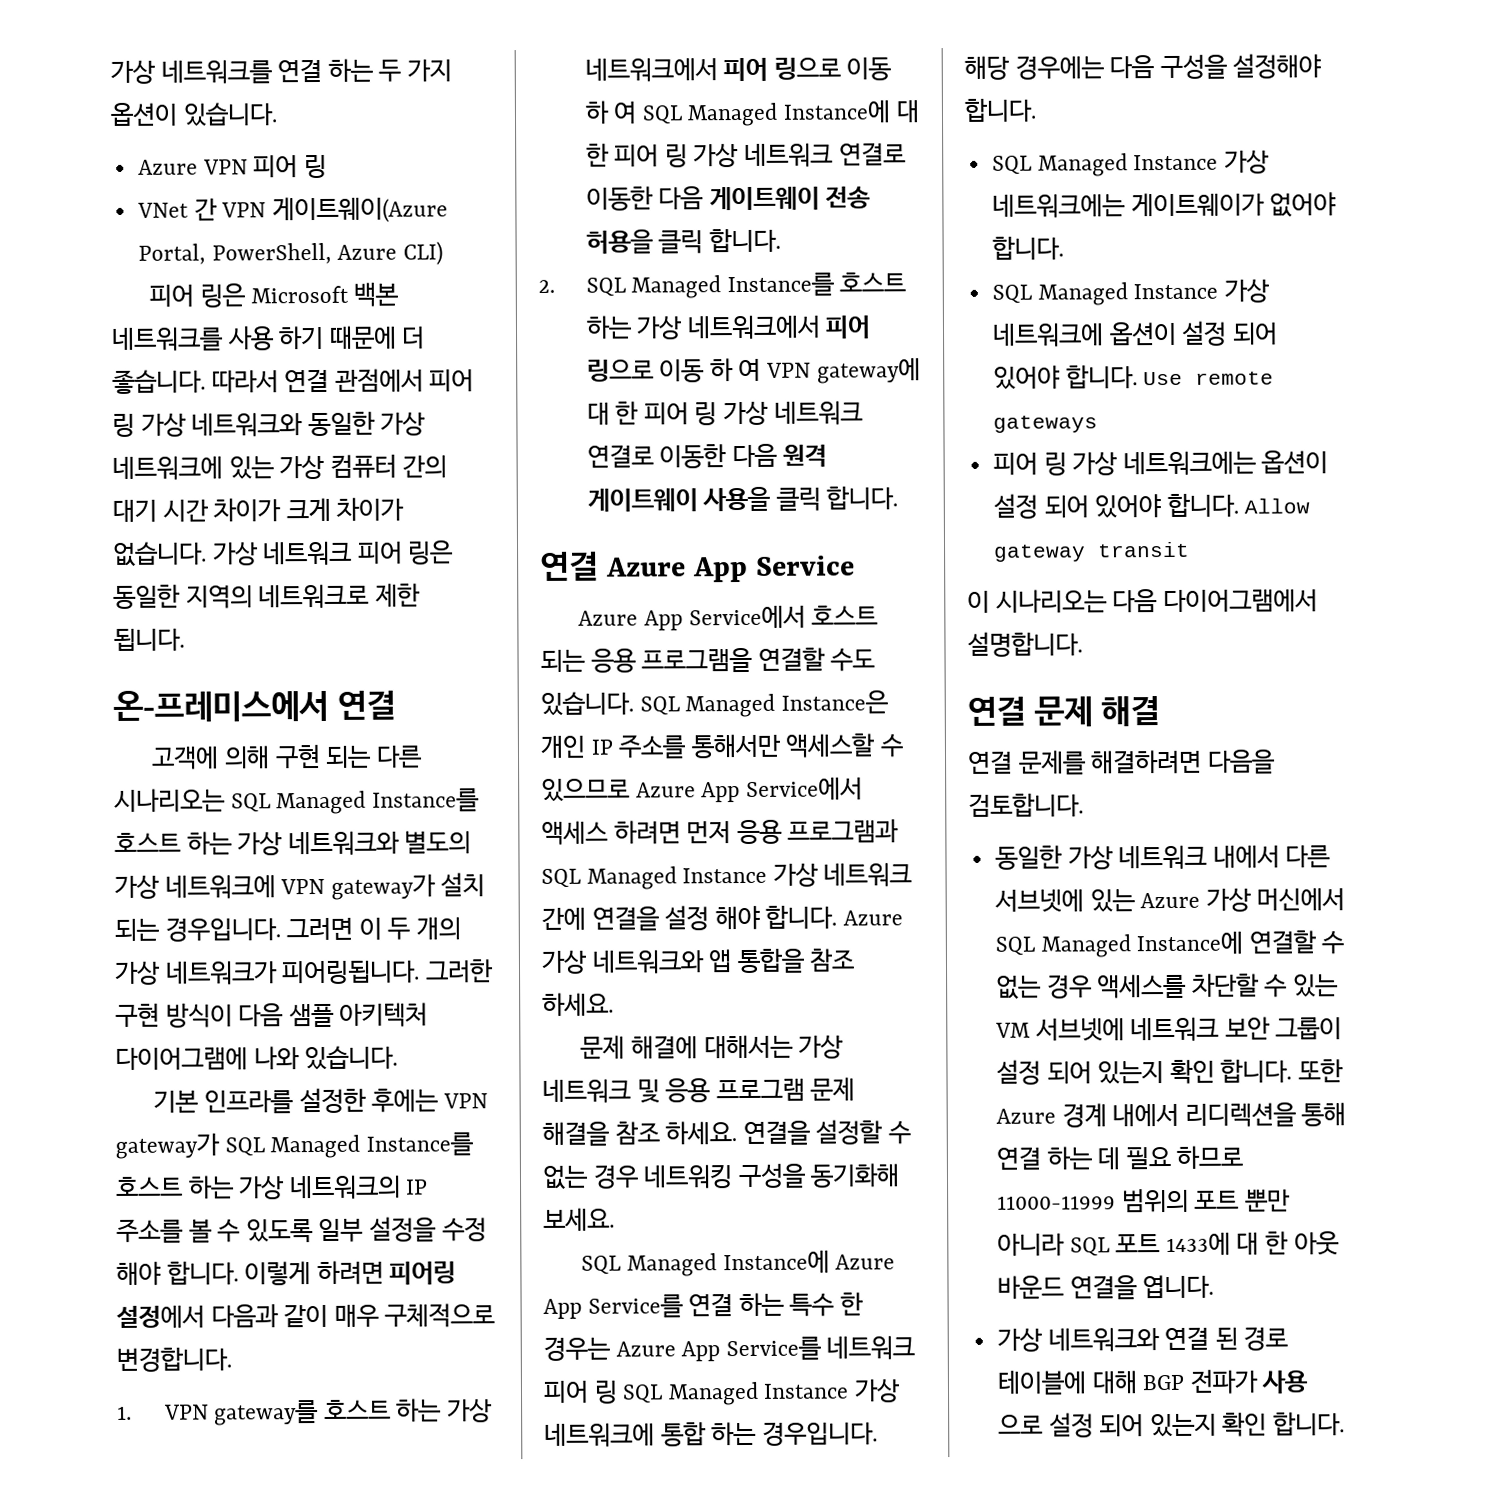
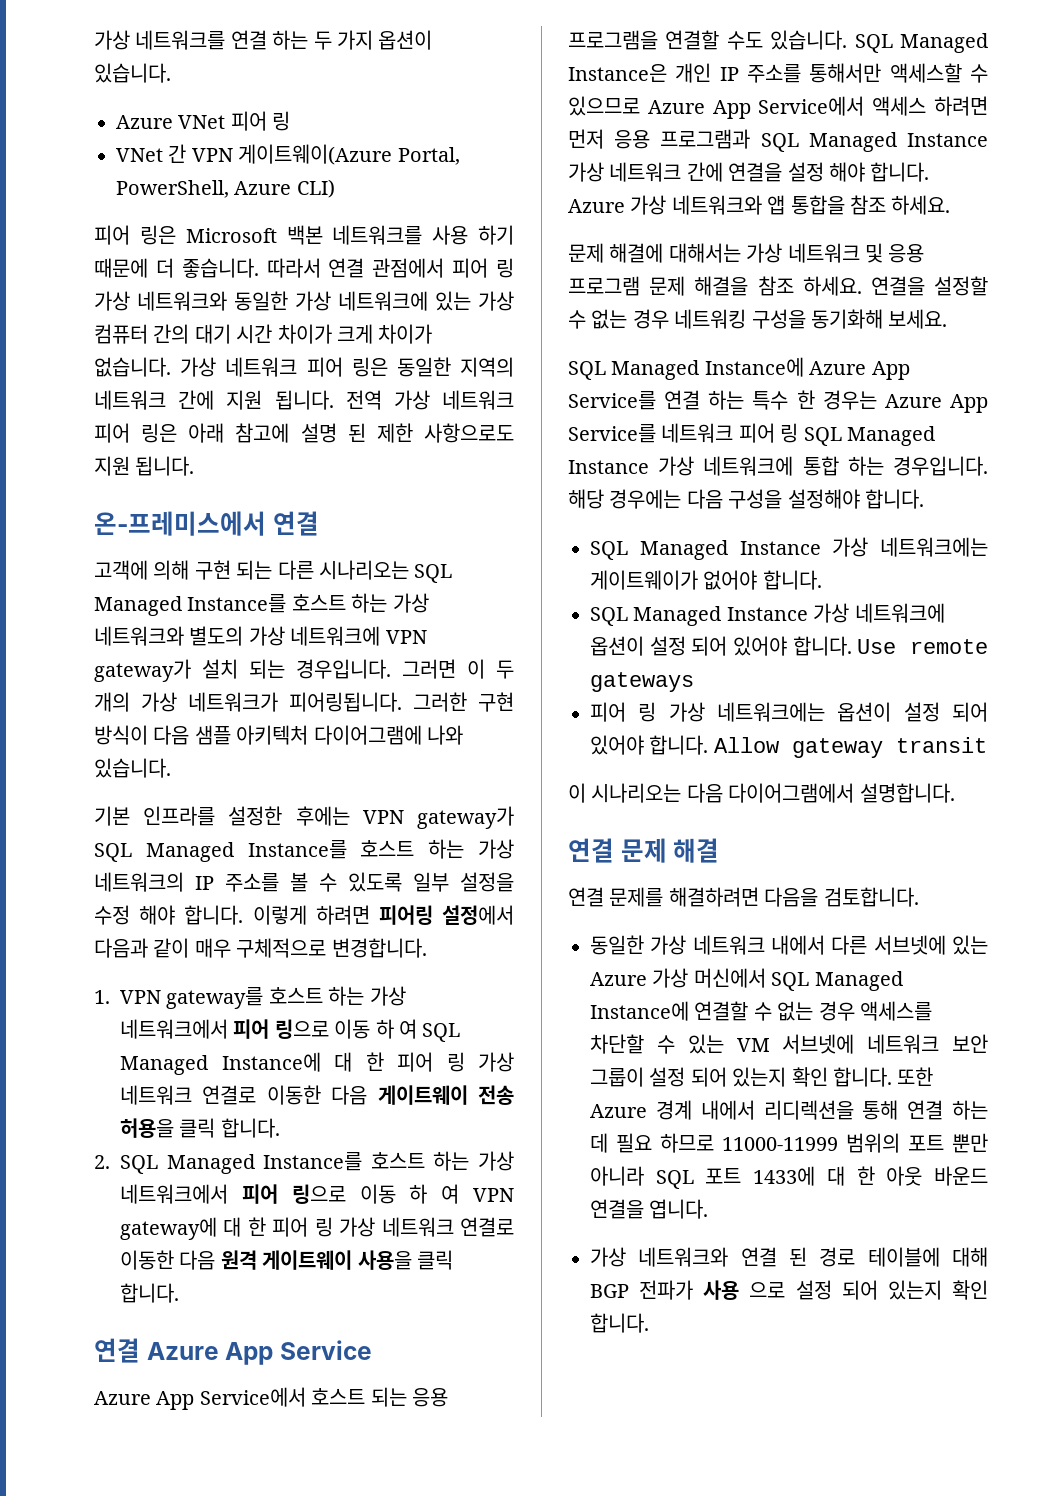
[202,159,248,175] VPN -> [178,115,226,129] VNet
[258,583,421,609] 네트워크로 제한 -> [94,390,514,410] [94,423,514,443] [94,456,130,476] 네트워크 간에 지원 됩니다. 전역 가상 네트워크 피어 링은 아래 참고에 설명 된 제한 사항으로도 지원

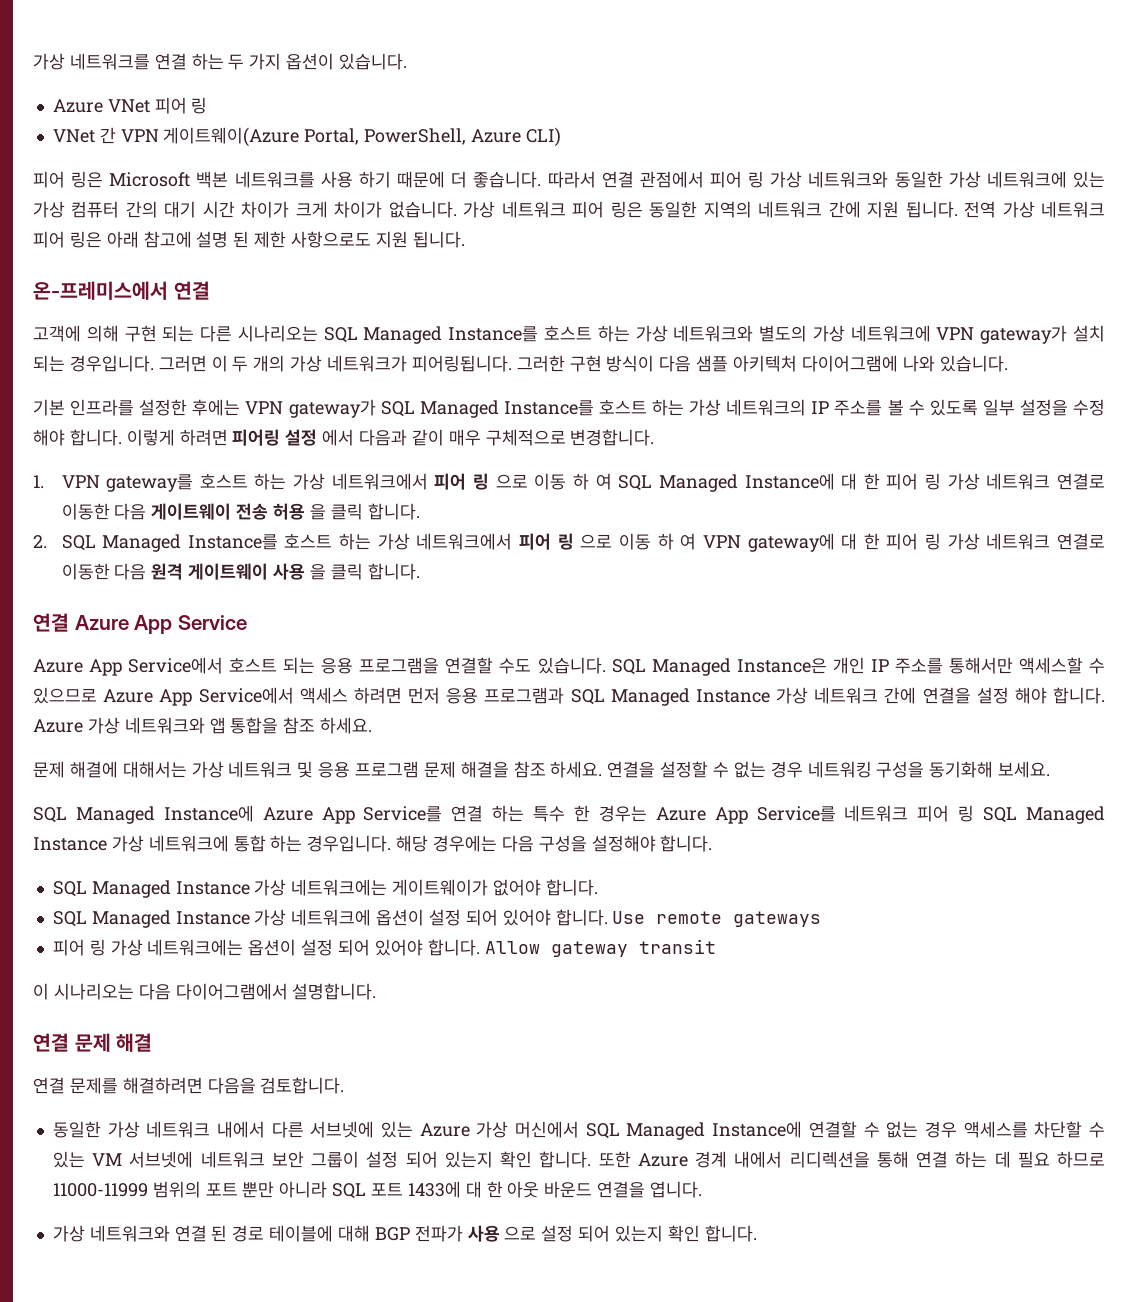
[442,905,514,925] 설정에서 -> [285,429,355,446] 설정 에서
[274,1019,329,1039] 링으로 -> [473,473,528,490] 링 으로
[120,1118,174,1138] 허용을 -> [272,503,326,520] 허용 을
[291,1184,346,1204] 링으로 -> [557,533,613,550] 링 으로
[357,1250,412,1270] 사용을 -> [272,563,326,580] 사용 을

